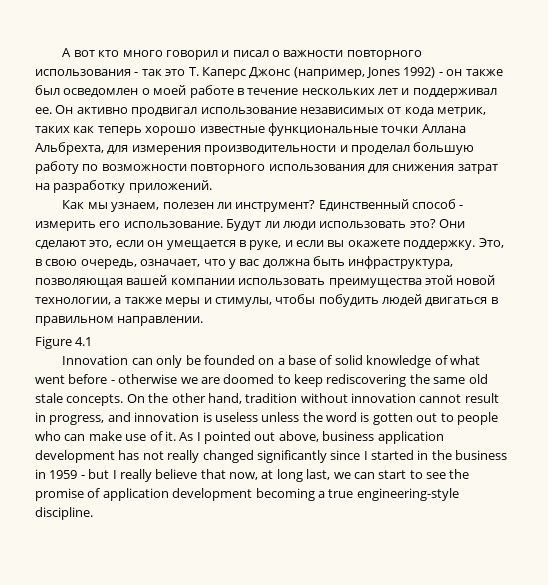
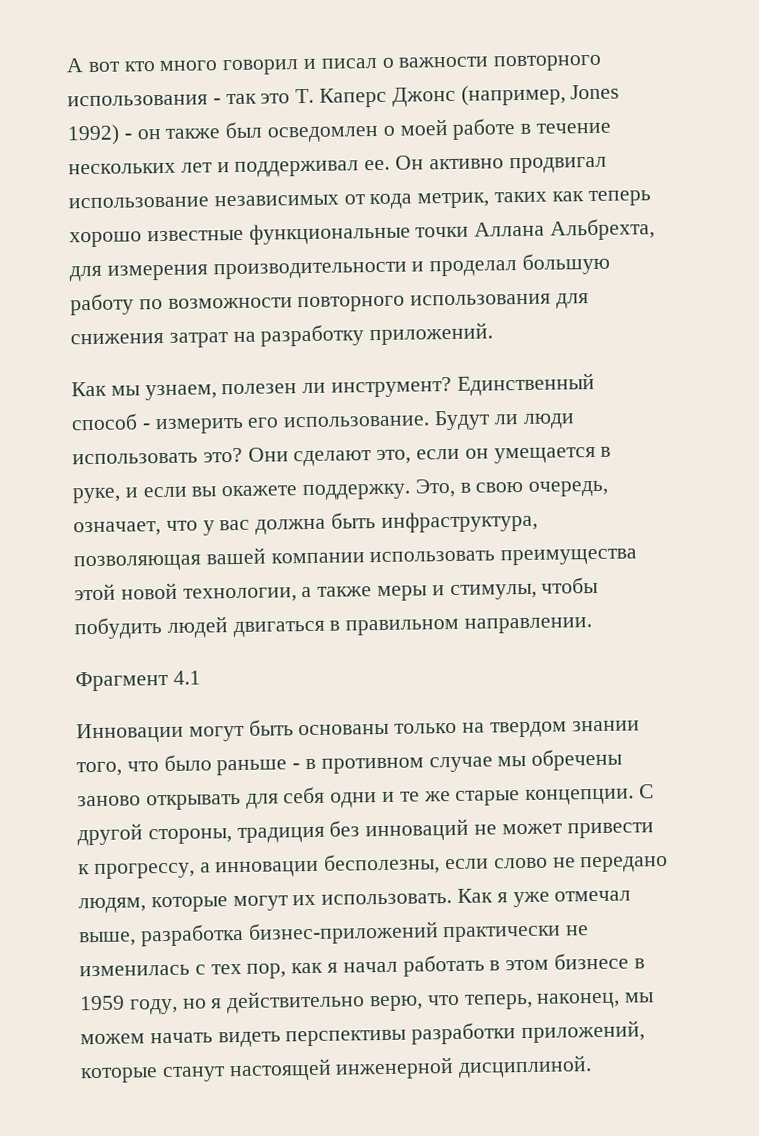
[35,336,72,349] Figure -> [75,670,169,692] Фрагмент
[62,355,480,368] [35,374,488,387] [35,393,499,406] [35,412,498,425] [35,431,444,444] [35,450,508,463] [35,469,470,482] [35,488,459,501] [35,507,93,520] Innovation can only be founded on a base of solid knowledge of what went before - otherwise we are doomed to keep rediscovering the same old stale concepts. On the other hand, tradition without innovation cannot result in progress, and innovation is useless unless the word is gotten out to people who can make use of it. As I pointed out above, business application development has not really changed significantly since I started in the business in 1959 - but I really believe that now, at long last, we can start to see the promise of application development becoming a true engineering-style discipline. -> [76,719,640,744] [76,748,623,777] [77,784,655,811] [77,818,654,846] [78,853,669,880] [78,888,632,914] [79,921,590,947] [79,952,645,979] [79,990,655,1015] [80,1020,646,1048] [80,1055,593,1084] Инновации могут быть основаны только на твердом знании того, что было раньше - в противном случае мы обречены заново открывать для себя одни и те же старые концепции. С другой стороны, традиция без инноваций не может привести к прогрессу, а инновации бесполезны, если слово не передано людям, которые могут их использовать. Как я уже отмечал выше, разработка бизнес-приложений практически не изменилась с тех пор, как я начал работать в этом бизнесе в 1959 году, но я действительно верю, что теперь, наконец, мы можем начать видеть перспективы разработки приложений, которые станут настоящей инженерной дисциплиной.

